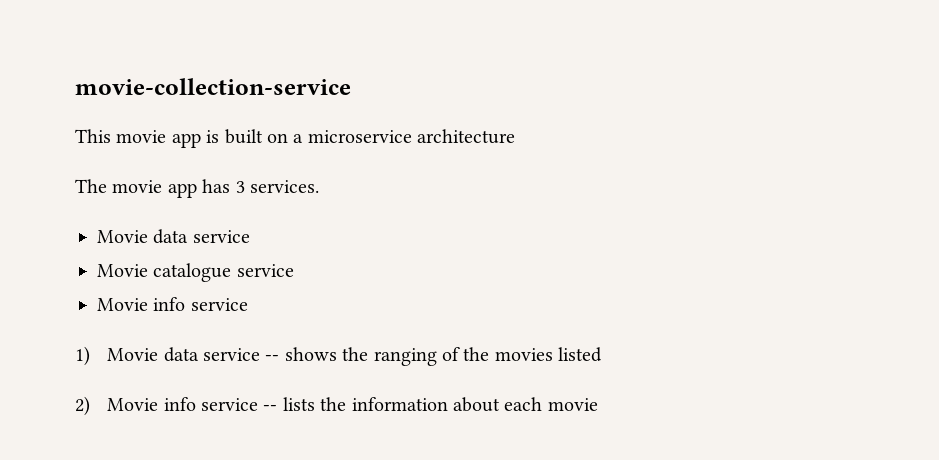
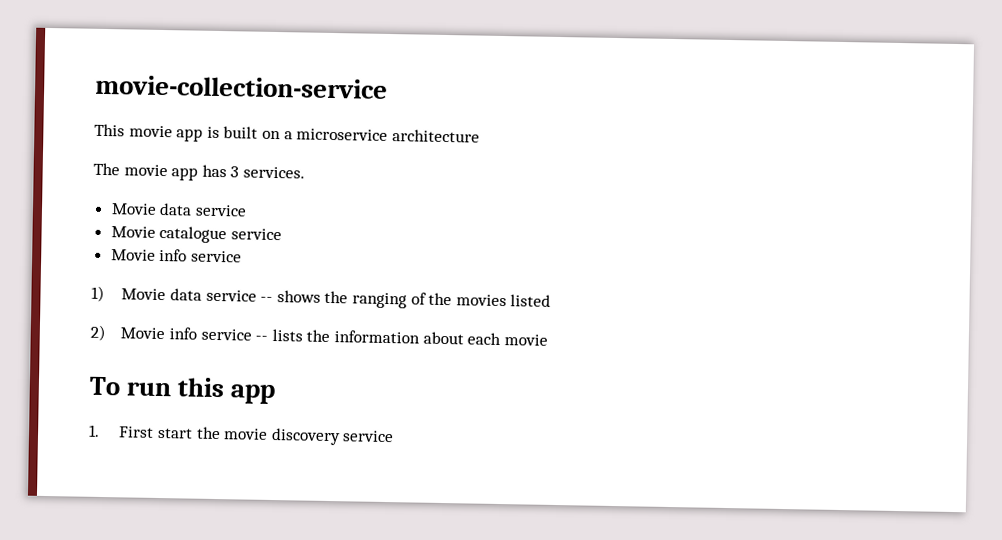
(598, 404) none -> [89,376,276,405] [88,424,395,446] // To run this app // 1. First start the movie discovery service

